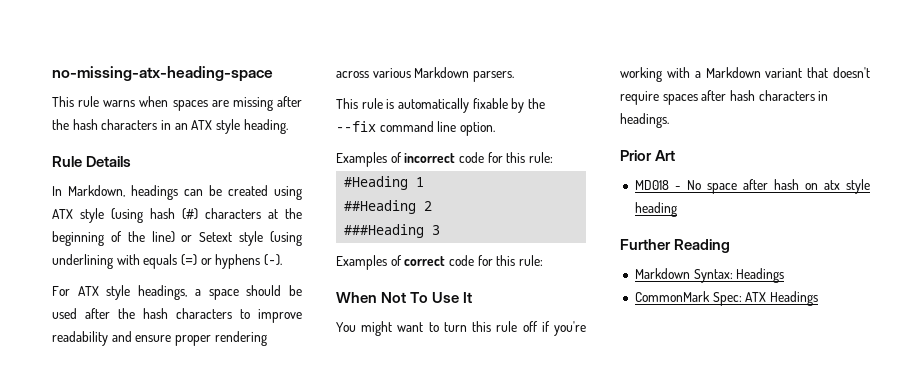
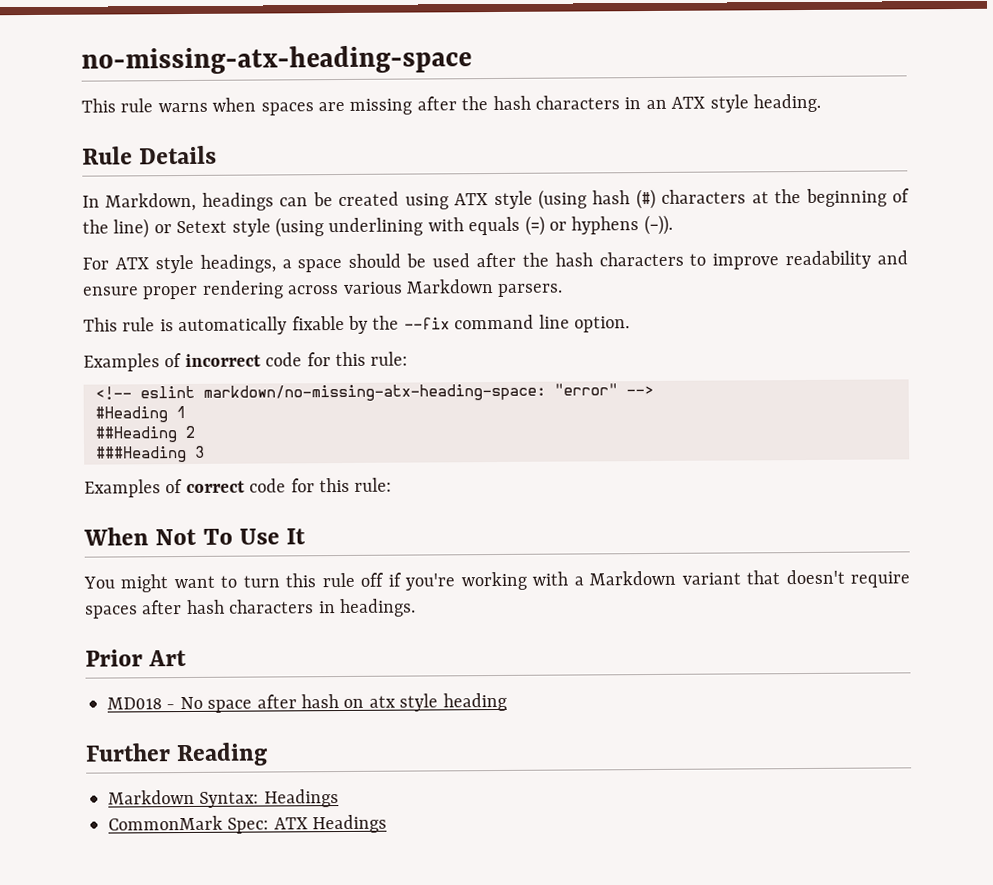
[263,254,282,266] (-). -> [643,214,673,236] (-)).
(553, 157) none -> [95,383,654,402] // <!-- eslint markdown/no-missing-atx-heading-space: "error" -->

